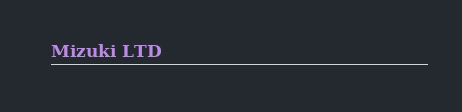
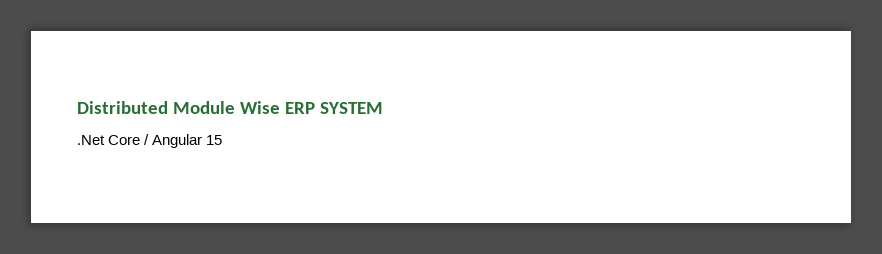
[51,44,162,57] Mizuki LTD -> [77,101,383,114] [77,134,223,148] Distributed Module Wise ERP SYSTEM // .Net Core / Angular 15

